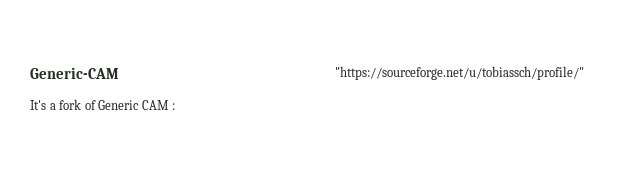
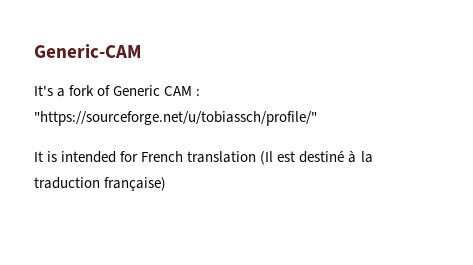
(584, 73) none -> [34,150,373,165] [34,177,167,191] // It is intended for French translation (Il est destiné à la traduction française)

